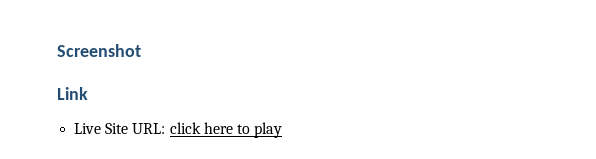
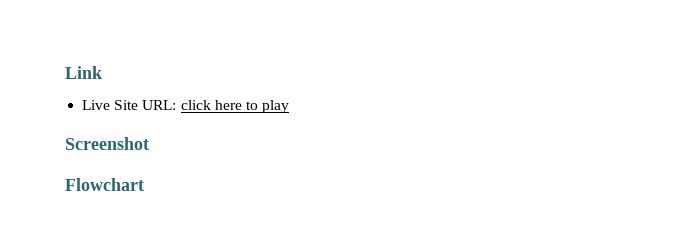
[57,44,141,57] Screenshot // -> (65, 72) none
(283, 130) none -> [65,137,149,150] [65,178,144,191] // Screenshot // Flowchart

